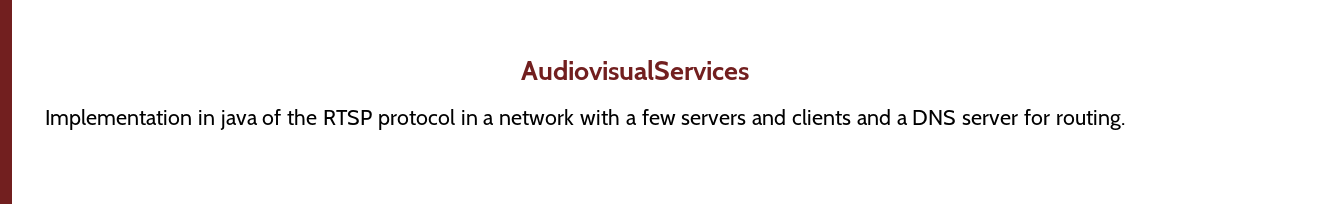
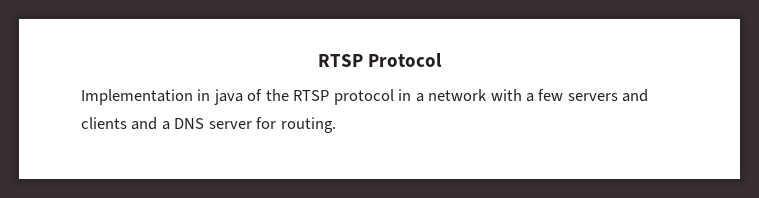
[520,60,749,80] AudiovisualServices -> [317,53,443,67] RTSP Protocol

